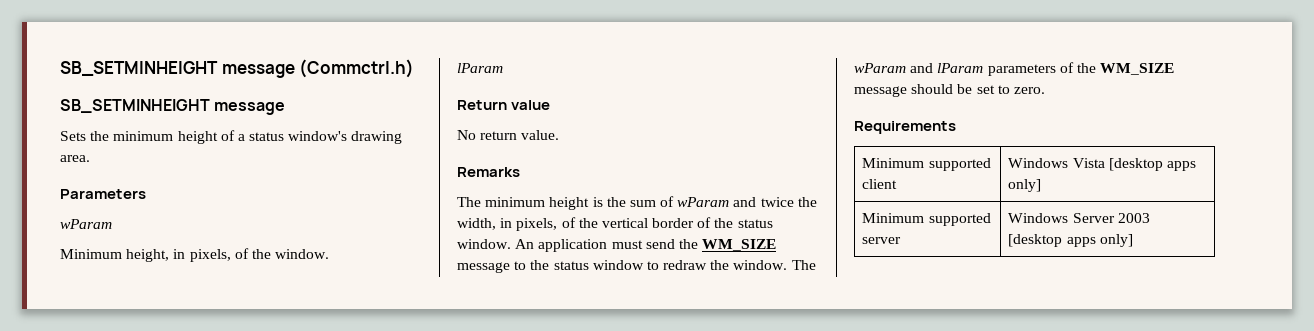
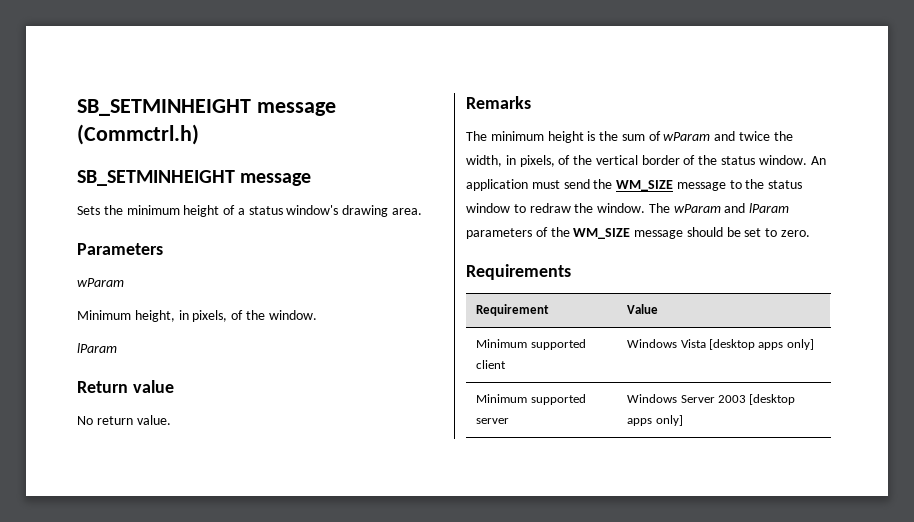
(956, 127) none -> [476,304,550,316] [627,304,659,314] // Requirement | Value

